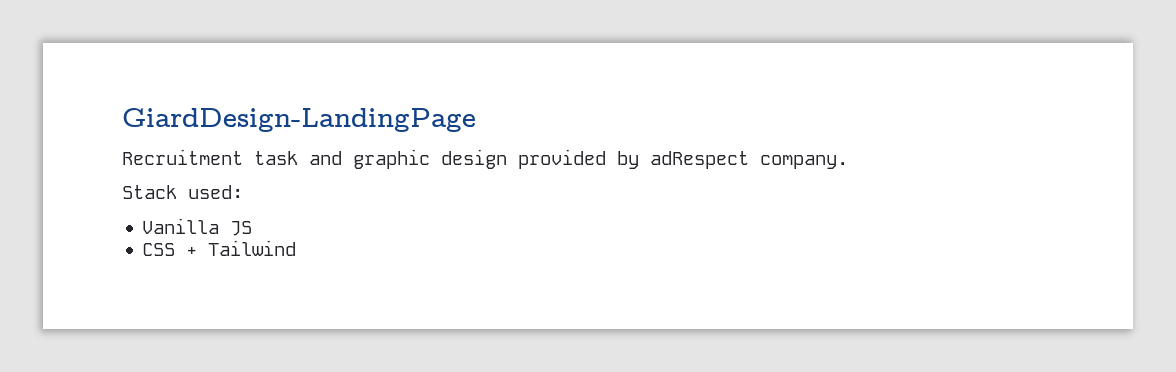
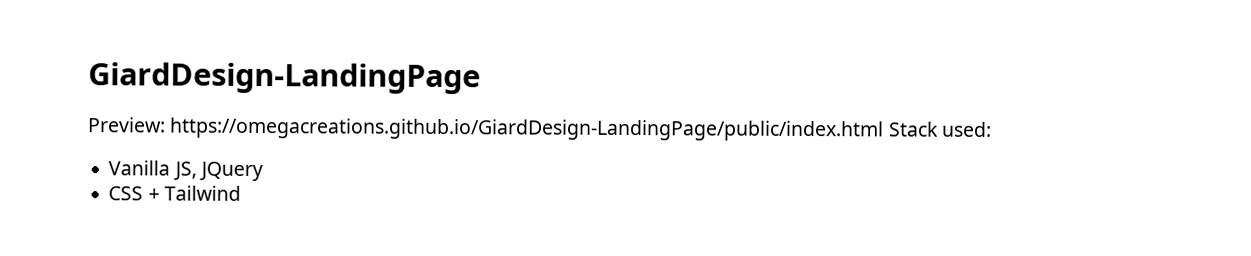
[122,149,848,169] Recruitment task and graphic design provided by adRespect company. // -> [87,117,885,142] Preview: https://omegacreations.github.io/GiardDesign-LandingPage/public/index.html
[230,221,253,236] JS -> [172,161,263,182] JS, JQuery

